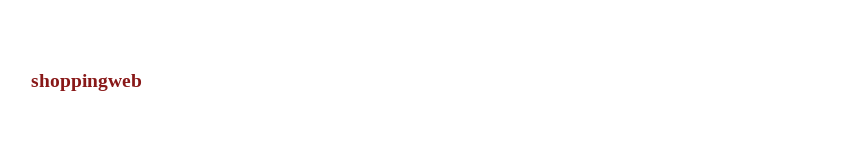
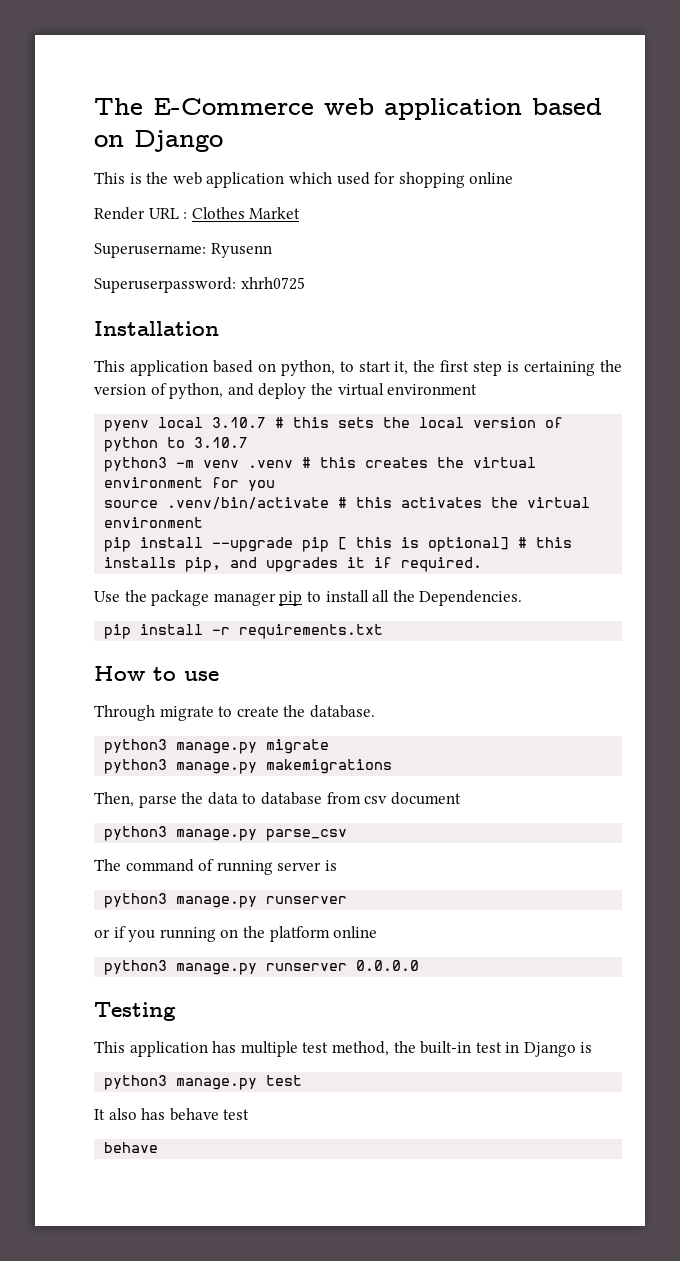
[31,74,142,91] shoppingweb -> [94,98,602,120] [94,130,223,152] [94,172,514,188] [94,207,301,220] [94,243,272,258] [94,277,305,293] [94,321,219,336] [94,360,622,376] [94,383,478,399] [104,417,564,432] [104,437,249,452] [104,457,537,472] [104,477,276,491] [104,497,591,510] [104,517,204,528] [104,537,573,552] [104,557,483,572] [94,590,523,606] [104,624,384,639] [94,666,219,681] [94,705,375,721] [104,739,330,754] [104,759,393,774] [94,792,461,808] [104,826,348,841] [94,859,337,875] [104,893,348,908] [94,926,378,942] [104,960,420,975] [94,1002,176,1021] [94,1041,593,1057] [104,1075,303,1090] [94,1108,250,1121] [104,1142,159,1153] The E-Commerce web application based on Django // This is the web application which used for shopping online // Render URL : Clothes Market // Superusername: Ryusenn // Superuserpassword: xhrh0725 // Installation // This application based on python, to start it, the first step is certaining the version of python, and deploy the virtual environment // pyenv local 3.10.7 # this sets the local version of python to 3.10.7 // python3 -m venv .venv # this creates the virtual environment for you // source .venv/bin/activate # this activates the virtual environment // pip install --upgrade pip [ this is optional] # this installs pip, and upgrades it if required. // Use the package manager pip to install all the Dependencies. // pip install -r requirements.txt // How to use // Through migrate to create the database. // python3 manage.py migrate // python3 manage.py makemigrations // Then, parse the data to database from csv document // python3 manage.py parse_csv // The command of running server is // python3 manage.py runserver // or if you running on the platform online // python3 manage.py runserver 0.0.0.0 // Testing // This application has multiple test method, the built-in test in Django is // python3 manage.py test // It also has behave test // behave

